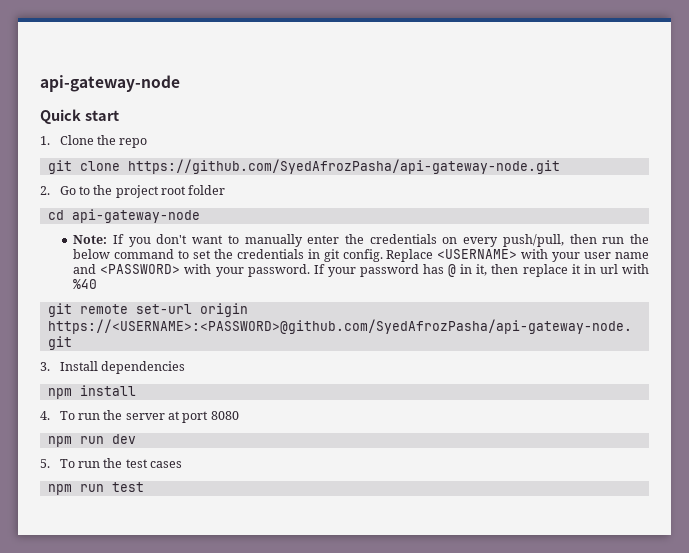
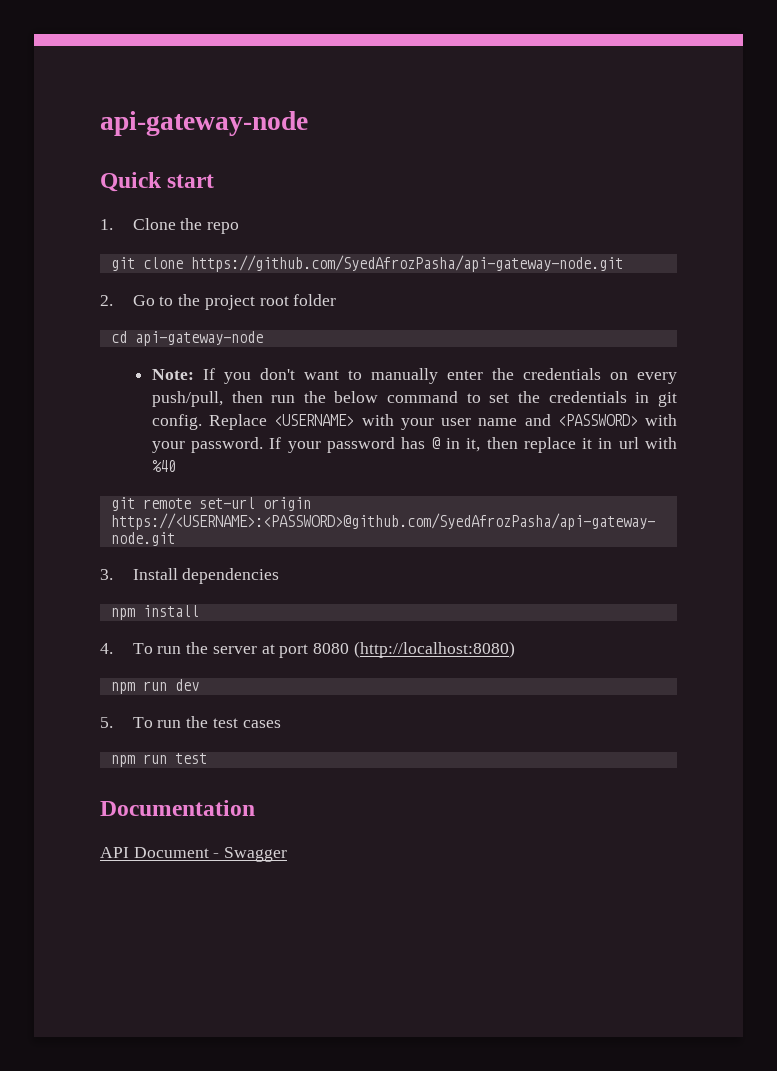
(239, 415) none -> [353,641,515,658] (http://localhost:8080)
(144, 487) none -> [100,800,255,816] [100,847,288,862] // Documentation // API Document - Swagger

